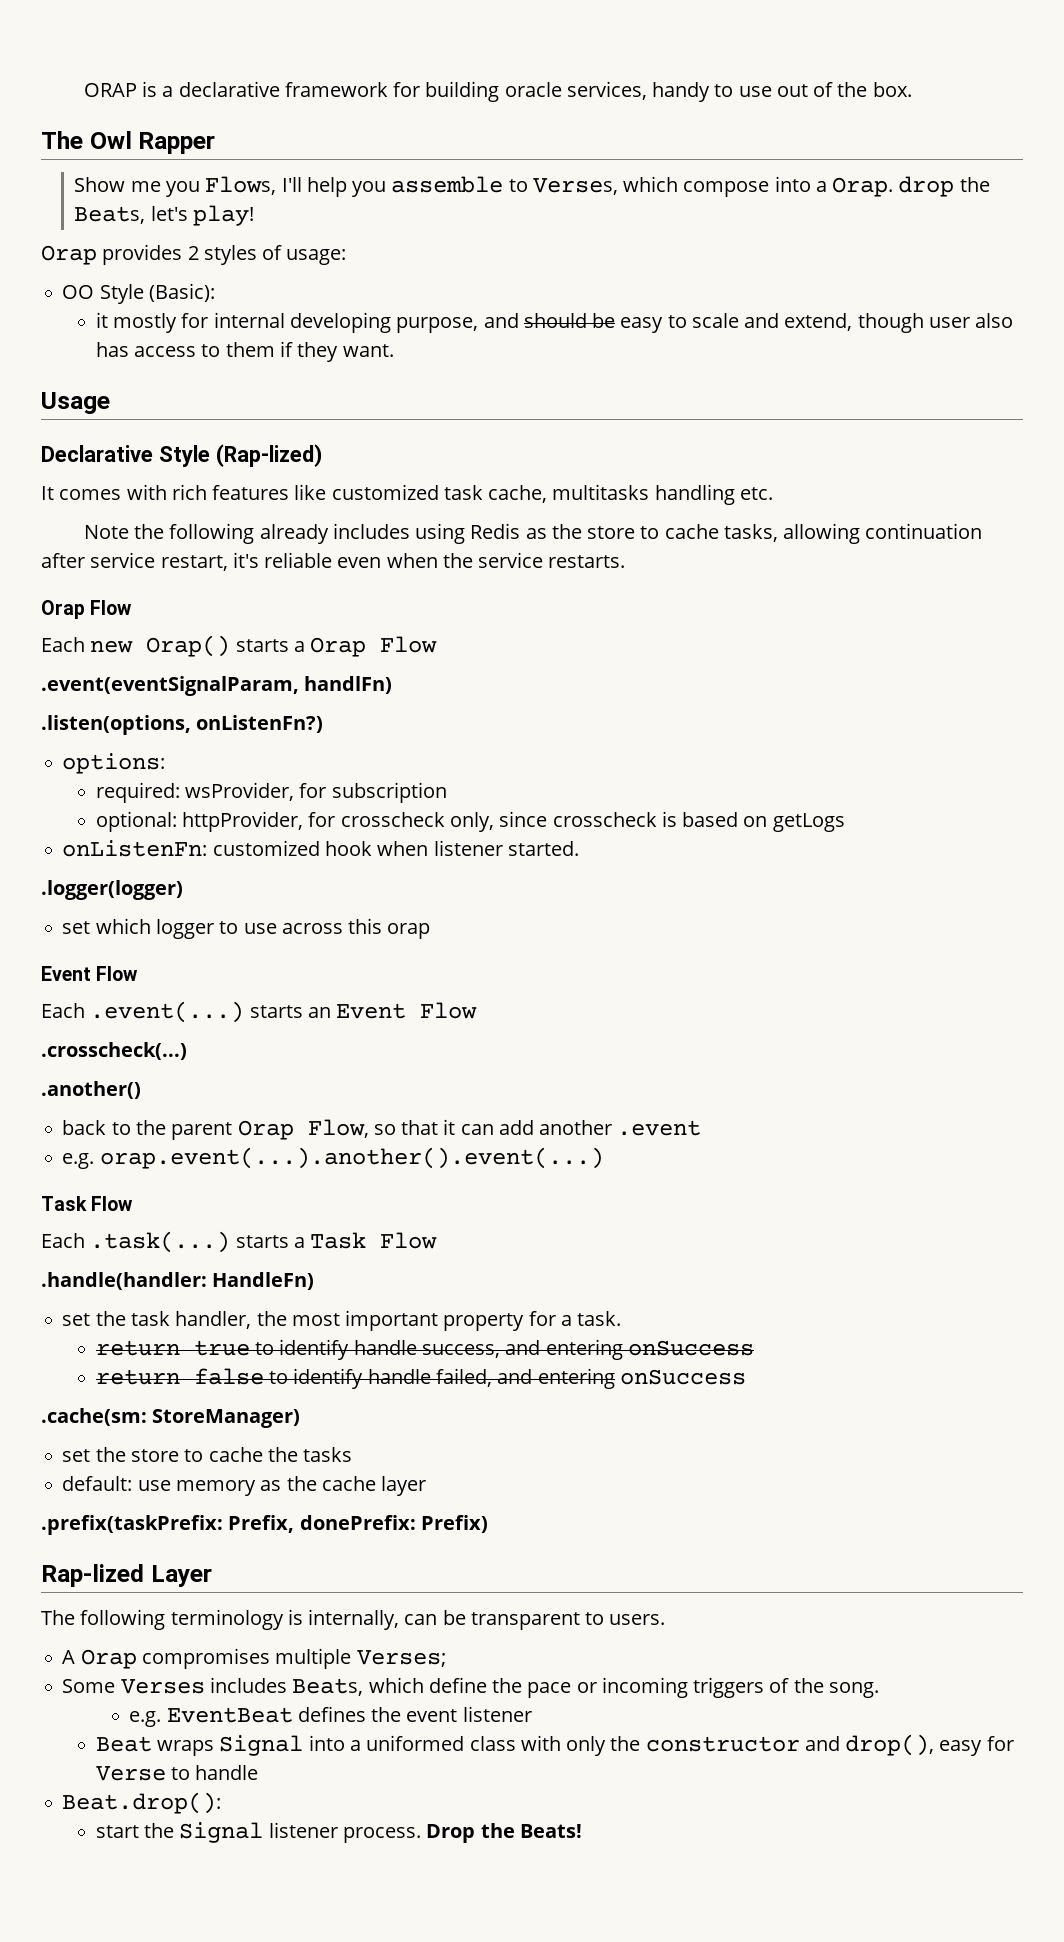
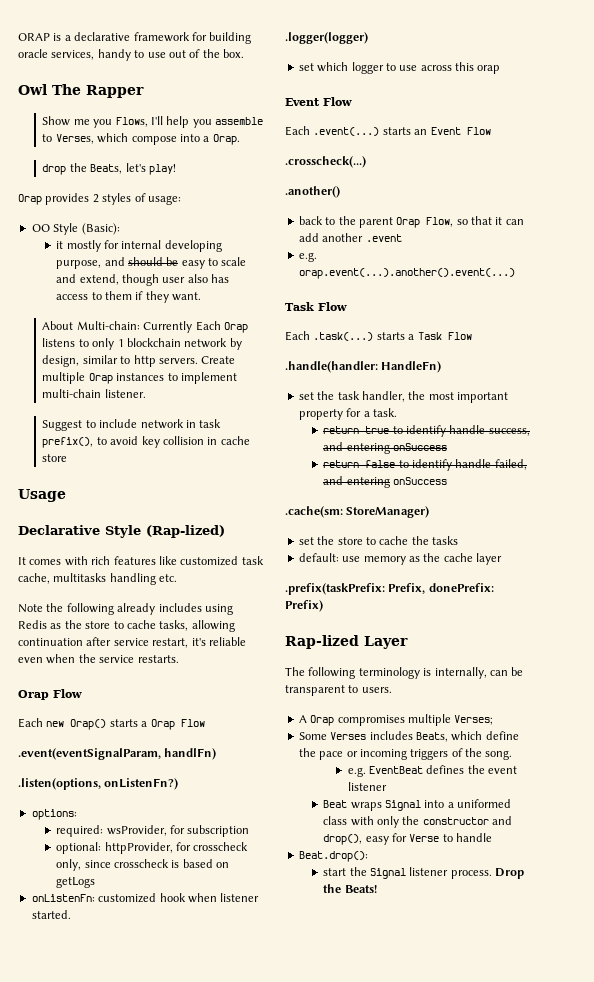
[41,131,132,149] The Owl -> [18,84,81,95] Owl The
(894, 187) none -> (240, 139) //
(394, 350) none -> [42,321,248,333] [42,338,242,350] [42,355,236,367] [42,372,237,384] [42,389,146,398] [42,419,222,431] [42,436,250,448] [42,454,68,462] // About Multi-chain: Currently Each Orap listens to only 1 blockchain network by design, similar to http servers. Create multiple Orap instances to implement multi-chain listener. // Suggest to include network in task prefix(), to avoid key collision in cache store

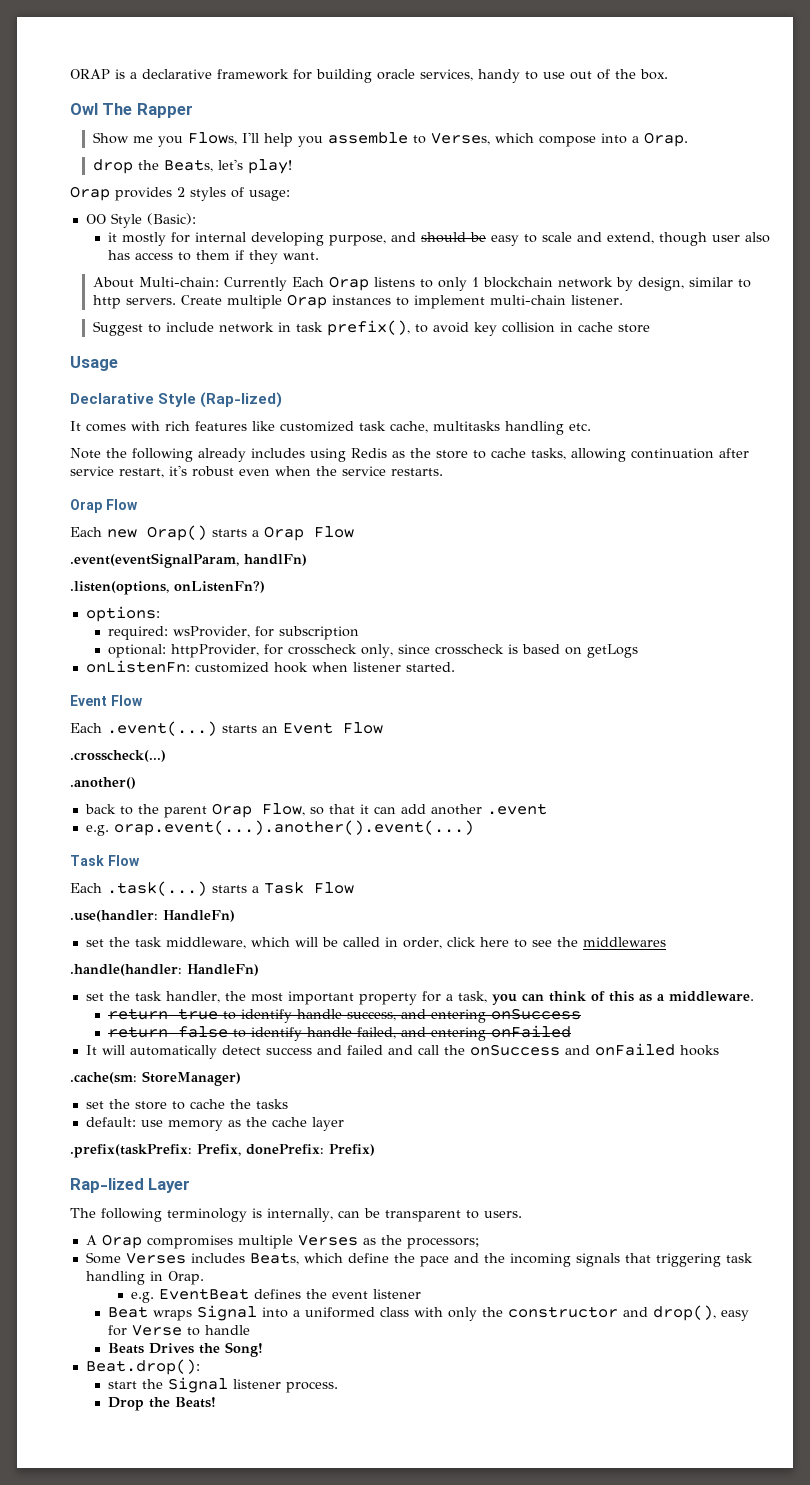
[208,637,246,646] reliable -> [192,466,234,477] robust
[285,32,368,44] [298,62,501,74] // .logger(logger) // set which logger to use across this orap -> (455, 667) none
(472, 336) none -> [70,910,235,922] [85,937,666,949] // .use(handler: HandleFn) // set the task middleware, which will be called in order, click here to see the middlewares
[372,408,397,417] task. -> [457,991,754,1005] task, you can think of this as a middleware.
[392,477,447,485] onSuccess -> [491,1025,572,1038] [85,1043,719,1059] onFailed // It will automatically detect success and failed and call the onSuccess and onFailed hooks
[454,715,494,725] Verses; -> [297,1234,479,1249] Verses as the processors;
[346,748,513,760] or incoming triggers of the song. -> [453,1253,753,1267] [85,1271,204,1285] and the incoming signals that triggering task handling in Orap.
(493, 837) none -> [108,1342,264,1357] // Beats Drives the Song!
(492, 874) none -> (339, 1387) //

